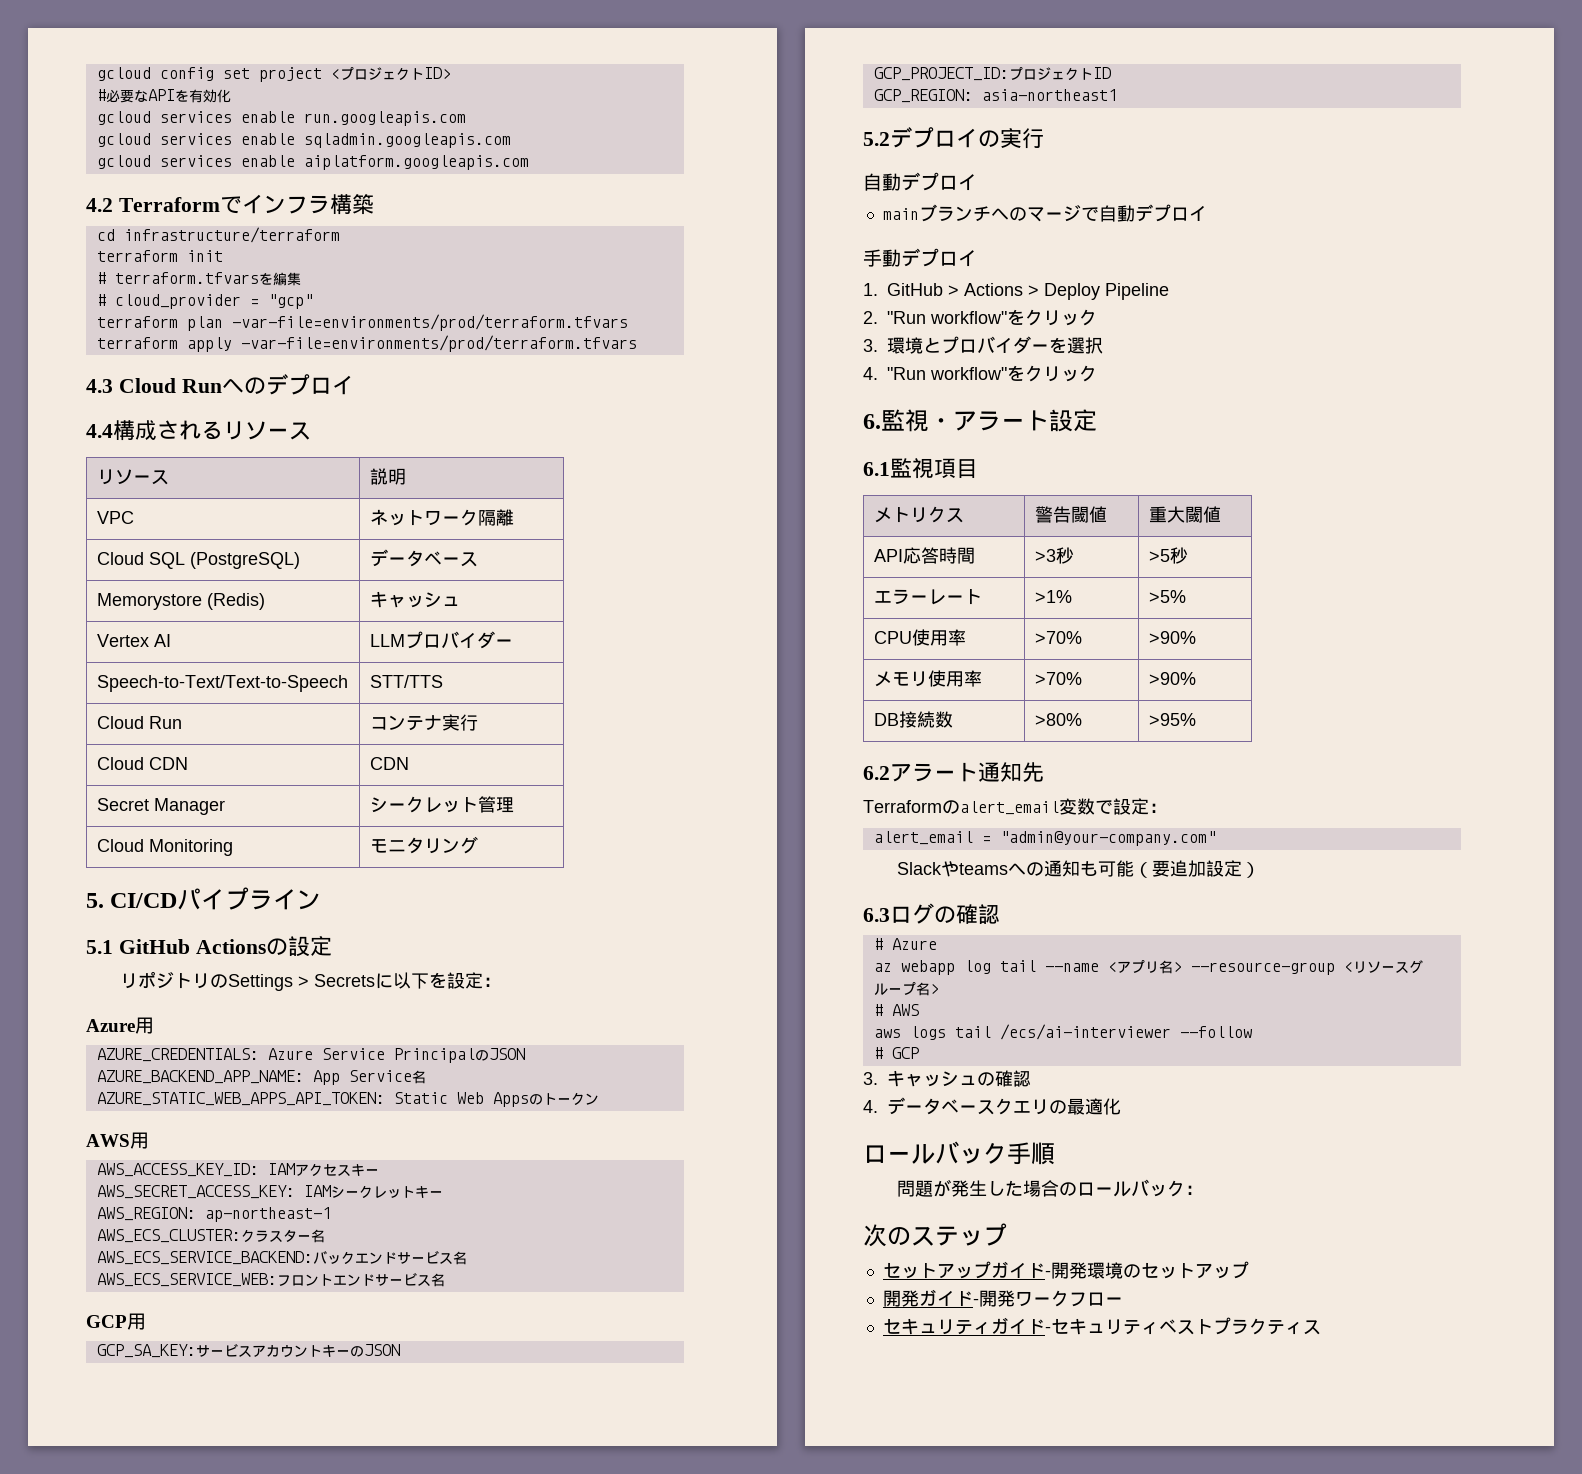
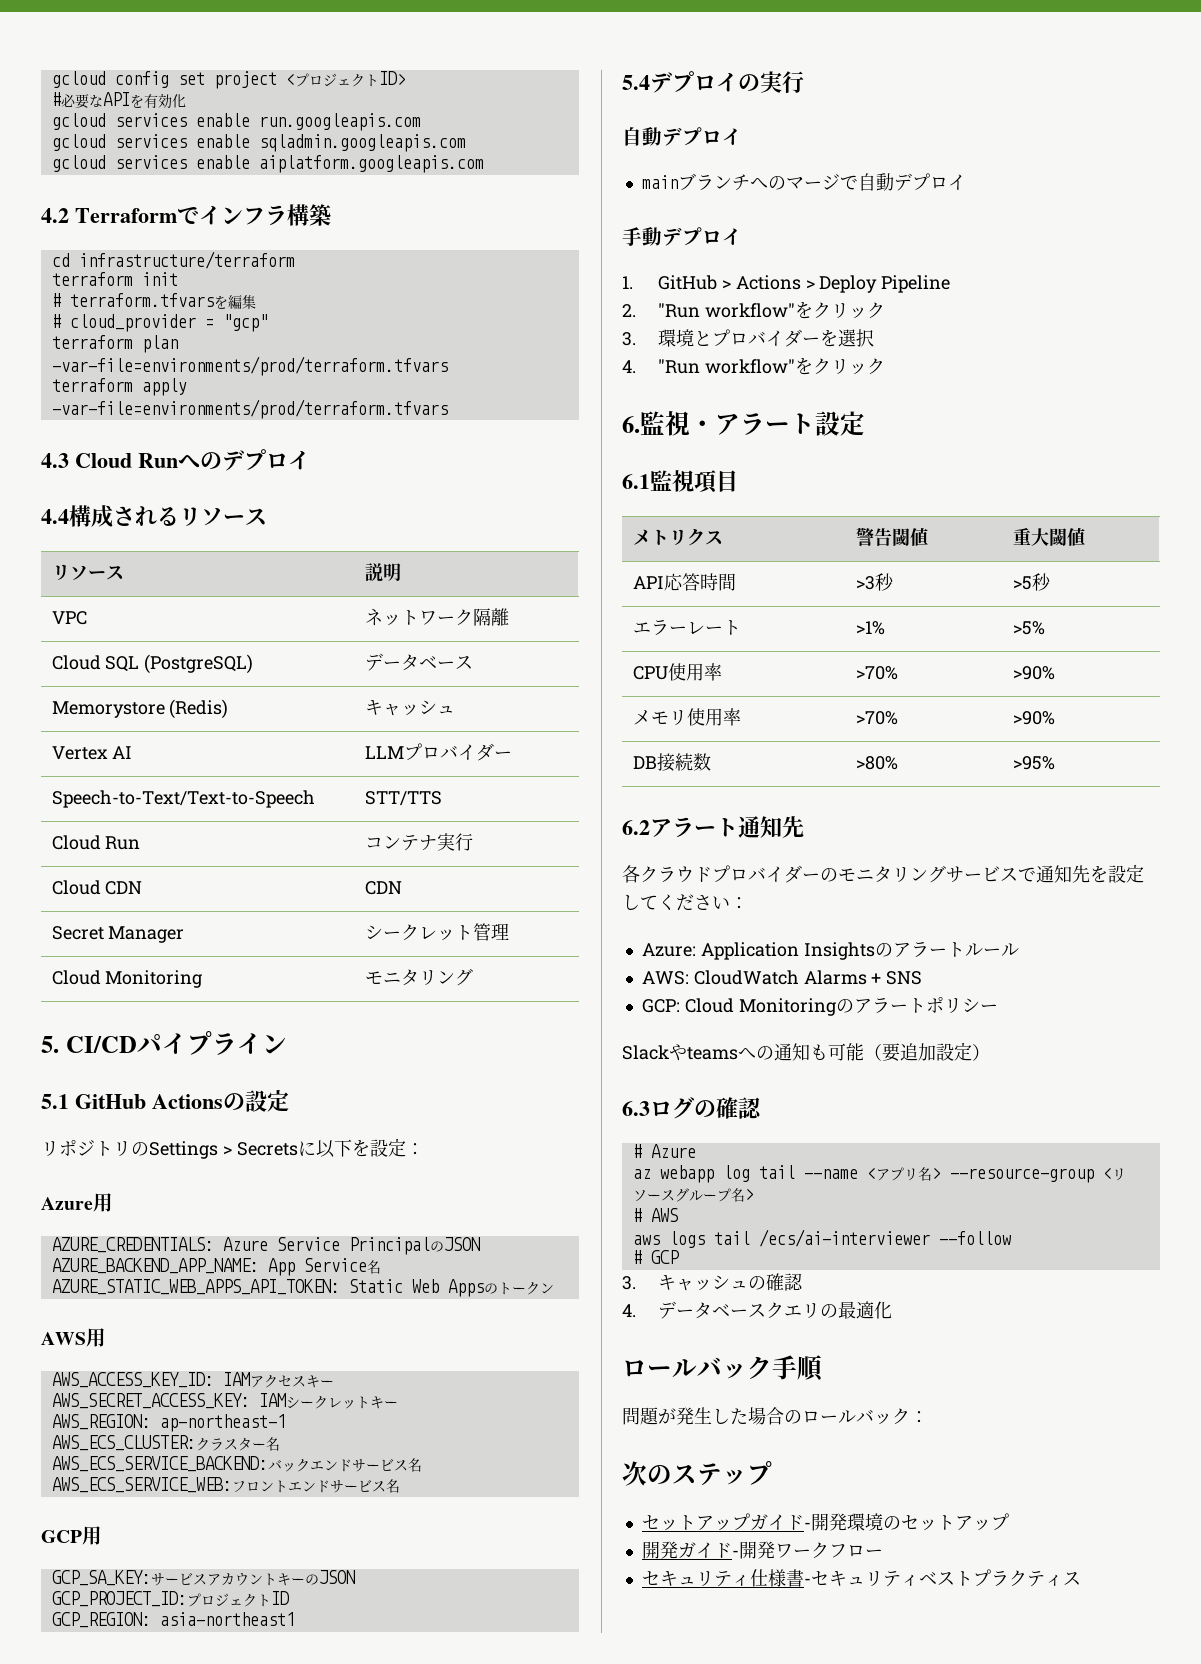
[863,132,890,146] 5.2 -> [622,75,650,90] 5.4
[863,798,1167,815] [873,831,1216,846] Terraformのalert_email変数で設定： // alert_email = "admin@your-company.com" -> [622,864,1144,883] [622,894,748,911] [641,942,1019,960] [641,970,923,985] [641,997,998,1016] 各クラウドプロバイダーのモニタリングサービスで通知先を設定してください： // Azure: Application Insightsのアラートルール // AWS: CloudWatch Alarms + SNS // GCP: Cloud Monitoringのアラートポリシー
[990,1317,1045,1335] ガイド -> [749,1569,804,1587] 仕様書

